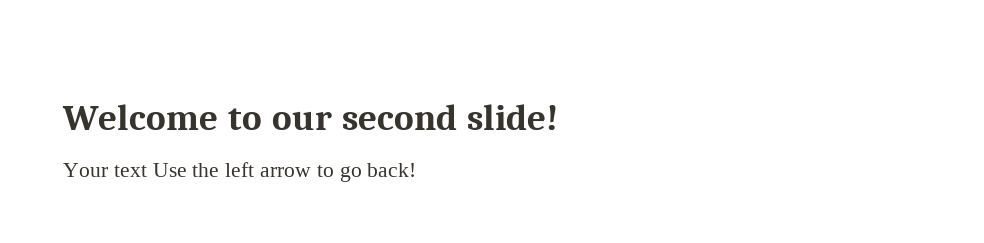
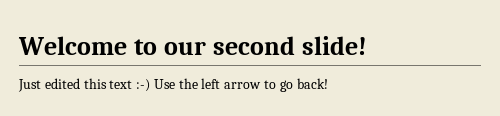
[63,163,147,177] Your text -> [18,78,151,92] Just edited this text :-)

